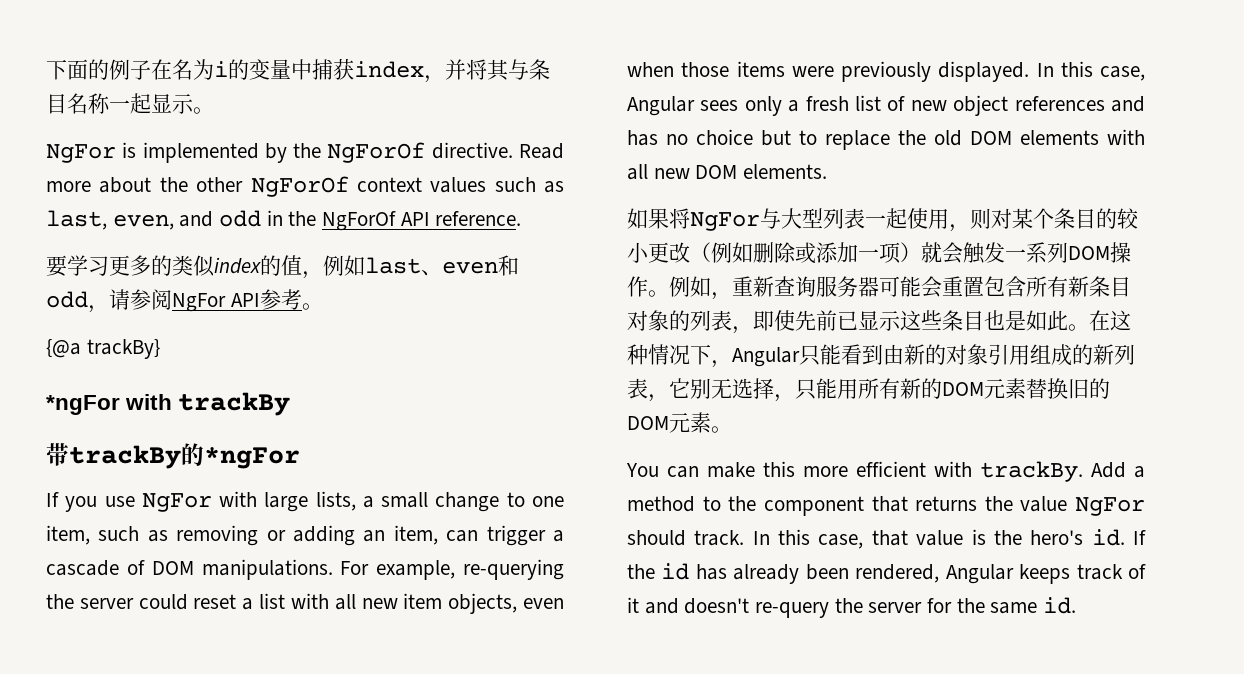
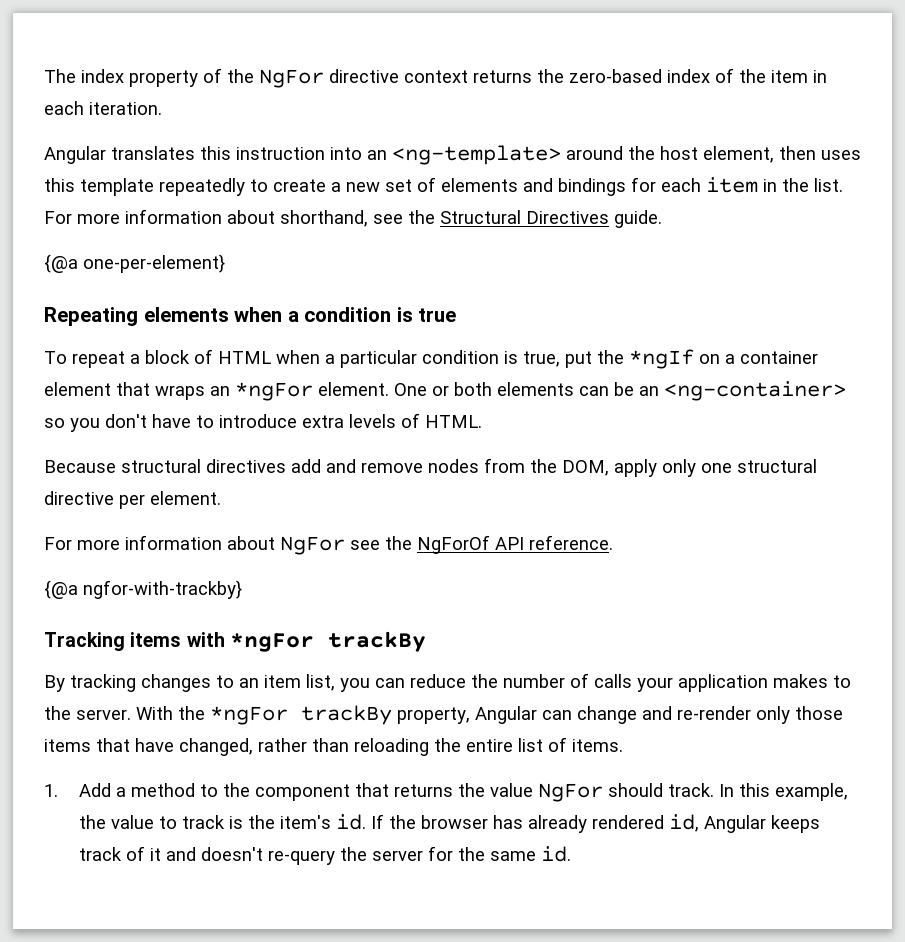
[46,58,550,83] [46,93,214,114] [46,142,564,163] [46,176,564,197] [46,210,522,231] [46,255,519,279] [46,289,323,313] [46,339,160,359] [46,392,291,416] [45,443,300,469] [46,491,564,512] [46,525,564,546] [46,559,564,580] [46,593,564,614] [627,61,1145,82] [627,95,1145,116] [627,129,1145,150] [627,164,828,180] [627,208,1139,232] [627,242,1131,264] [627,276,1131,300] [627,310,1131,334] [627,344,1135,368] [627,378,1110,402] [627,412,732,433] [626,461,1083,482] 下面的例子在名为i的变量中捕获index，并将其与条目名称一起显示。 // NgFor is implemented by the NgForOf directive. Read more about the other NgForOf context values such as last, even, and odd in the NgForOf API reference. // 要学习更多的类似index的值，例如last、even和odd，请参阅NgFor API参考。 // {@a trackBy} // *ngFor with trackBy // 带trackBy的*ngFor // If you use NgFor with large lists, a small change to one item, such as removing or adding an item, can trigger a cascade of DOM manipulations. For example, re-querying the server could reset a list with all new item objects, even when those items were previously displayed. In this case, Angular sees only a fresh list of new object references and has no choice but to replace the old DOM elements with all new DOM elements. // 如果将NgFor与大型列表一起使用，则对某个条目的较小更改（例如删除或添加一项）就会触发一系列DOM操作。例如，重新查询服务器可能会重置包含所有新条目对象的列表，即使先前已显示这些条目也是如此。在这种情况下，Angular只能看到由新的对象引用组成的新列表，它别无选择，只能用所有新的DOM元素替换旧的DOM元素。 // You can make this more efficient with trackBy. -> [44,68,827,88] [44,101,162,115] [44,145,861,165] [44,177,843,196] [44,209,662,228] [44,254,225,273] [44,307,457,326] [44,349,818,369] [44,381,846,401] [44,413,482,432] [44,458,817,477] [44,491,221,509] [44,535,613,555] [44,580,242,599] [44,631,426,652] [44,673,851,692] [44,705,843,725] [44,737,623,756] [44,784,58,797] The index property of the NgFor directive context returns the zero-based index of the item in each iteration. // Angular translates this instruction into an <ng-template> around the host element, then uses this template repeatedly to create a new set of elements and bindings for each item in the list. For more information about shorthand, see the Structural Directives guide. // {@a one-per-element} // Repeating elements when a condition is true // To repeat a block of HTML when a particular condition is true, put the *ngIf on a container element that wraps an *ngFor element. One or both elements can be an <ng-container> so you don't have to introduce extra levels of HTML. // Because structural directives add and remove nodes from the DOM, apply only one structural directive per element. // For more information about NgFor see the NgForOf API reference. // {@a ngfor-with-trackby} // Tracking items with *ngFor trackBy // By tracking changes to an item list, you can reduce the number of calls your application makes to the server. With the *ngFor trackBy property, Angular can change and re-render only those items that have changed, rather than reloading the entire list of items. // 1.
[818,530,964,549] case, that value -> [775,783,849,801] [79,815,226,829] example, the value to track
[1030,530,1084,545] hero's -> [280,815,332,829] item's
[661,563,690,580] id -> [421,815,489,829] browser
[805,564,940,583] been rendered, -> [592,814,700,832] rendered id,

